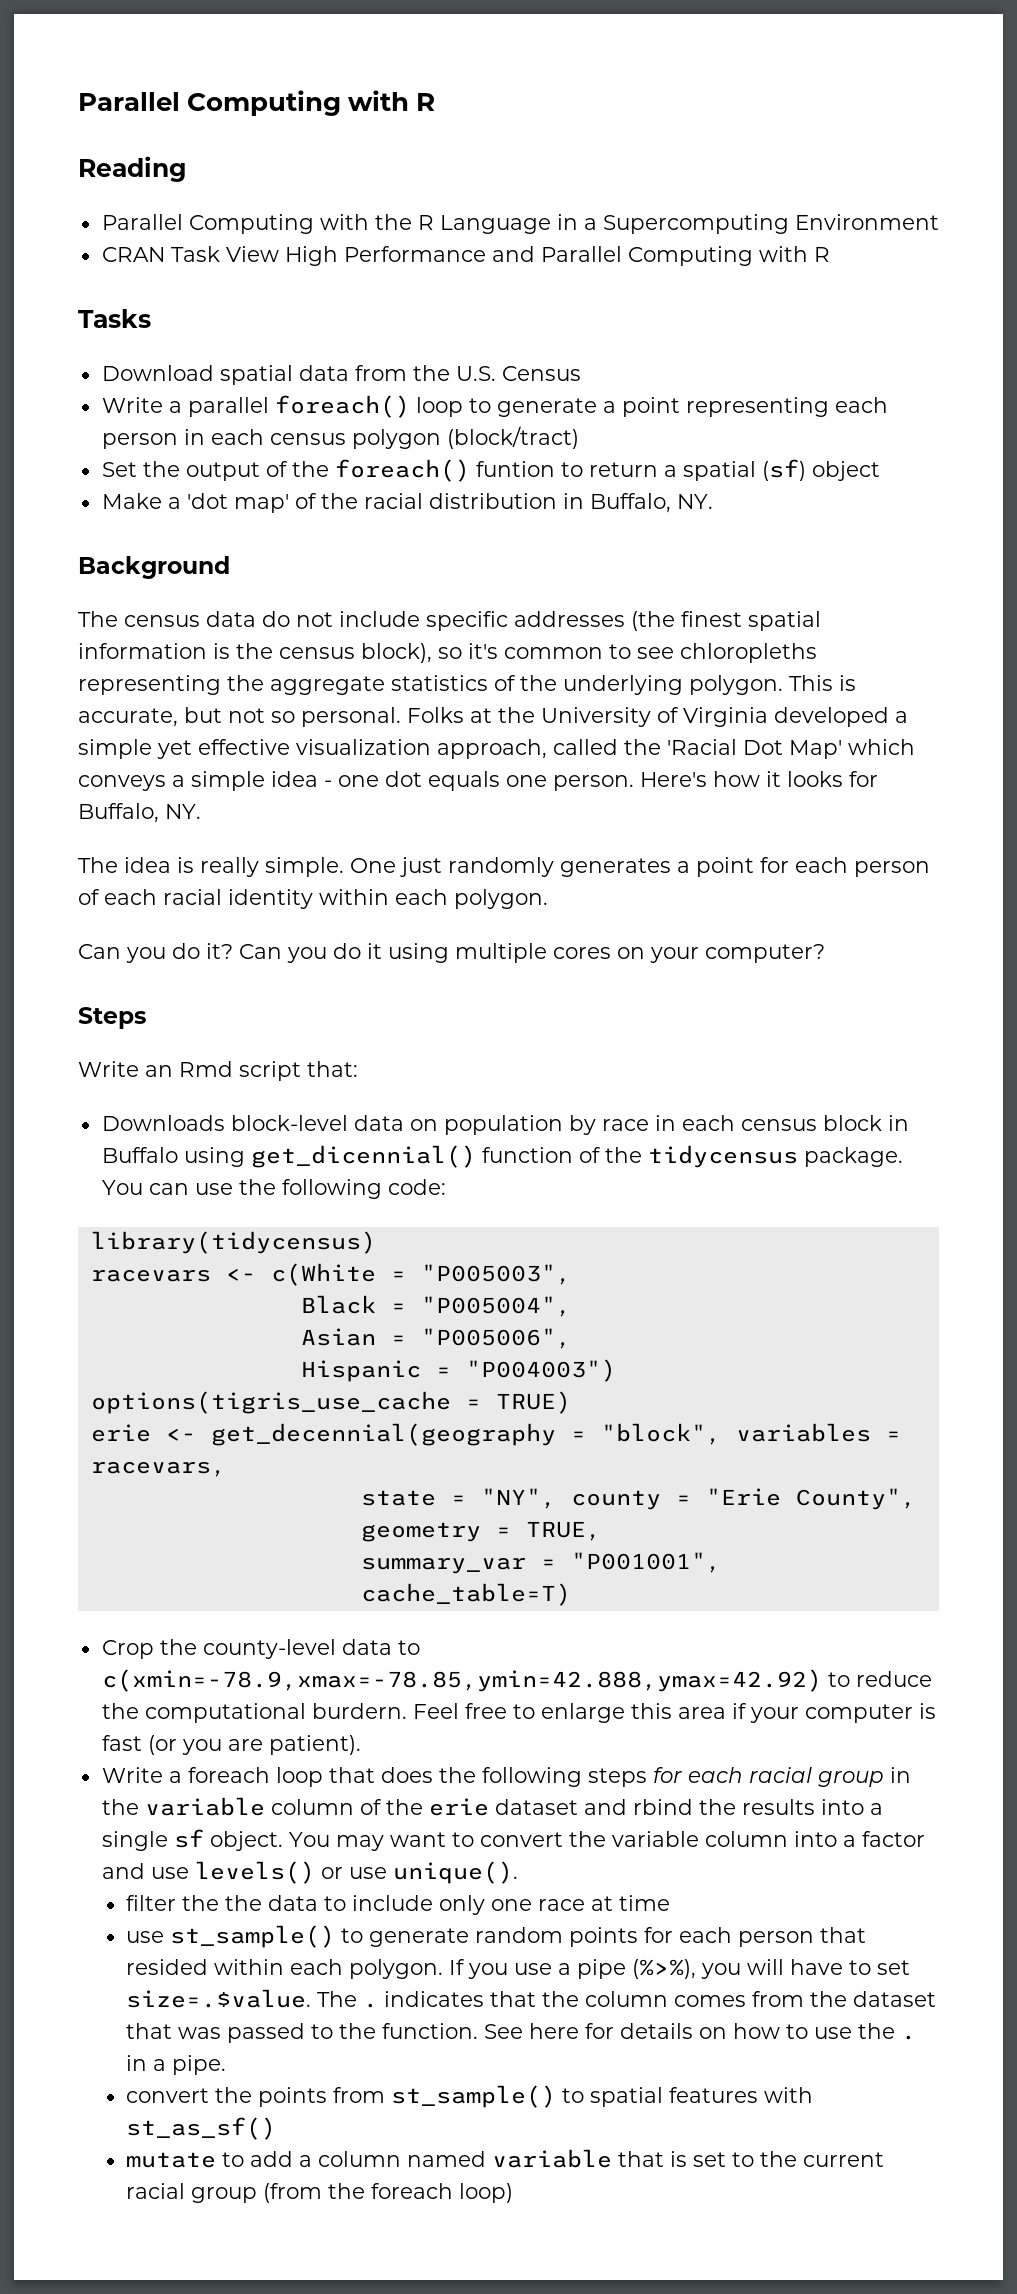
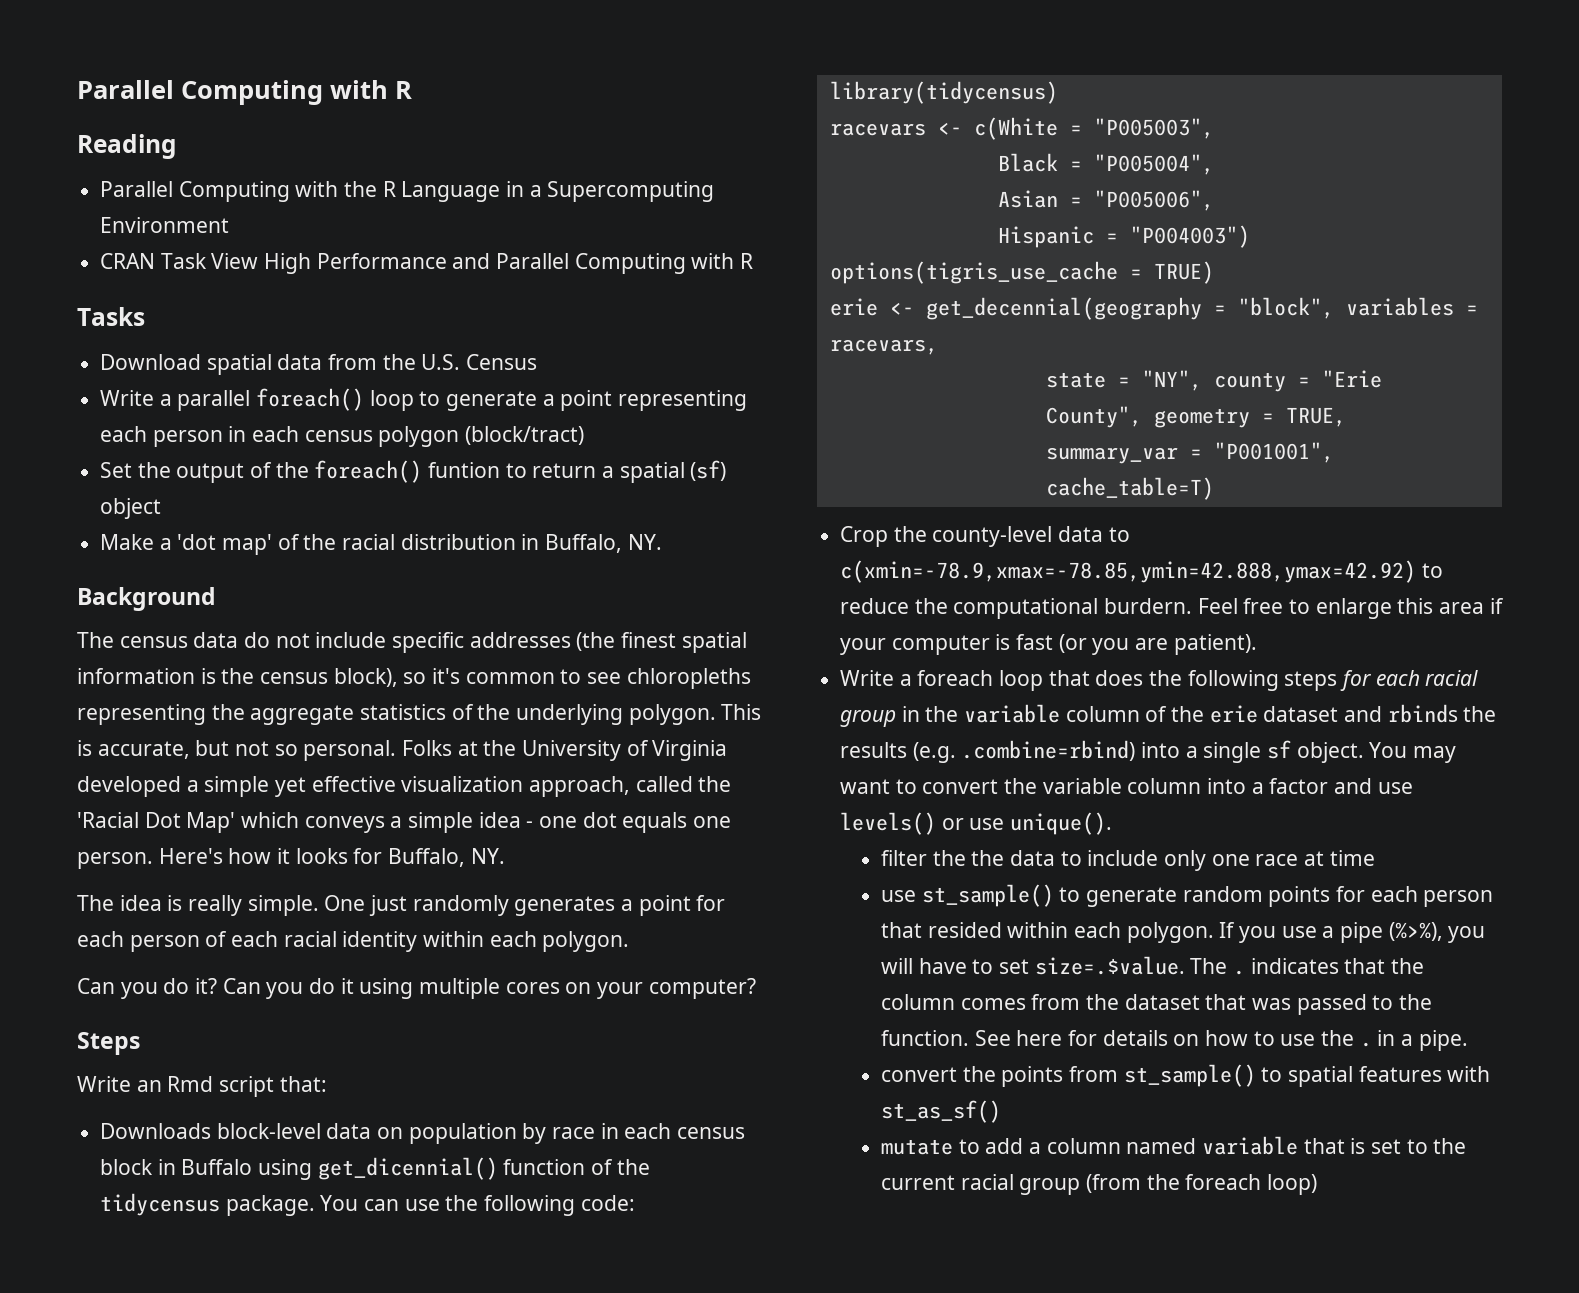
[632,1799,693,1815] rbind -> [1387,704,1458,723] rbinds
(815, 1807) none -> [912,740,1136,763] (e.g. .combine=rbind)

